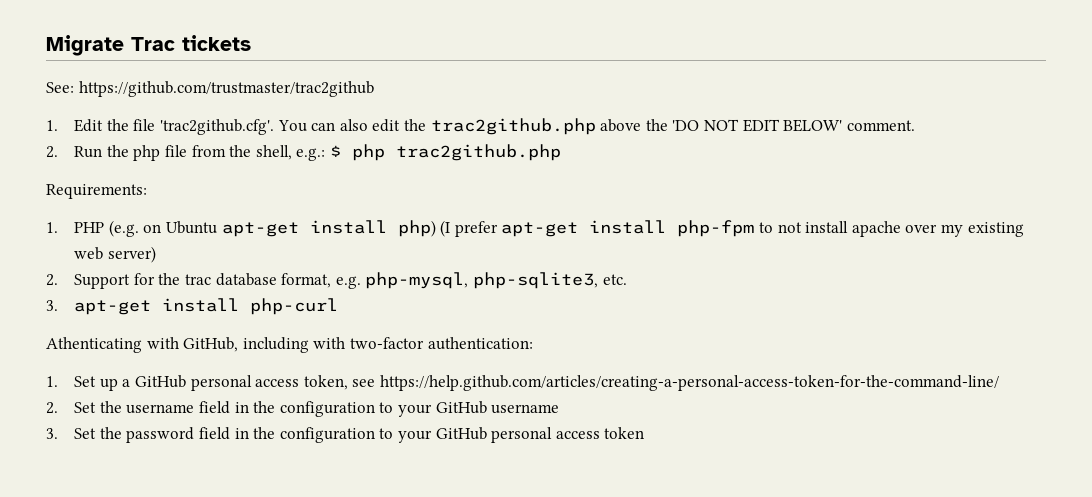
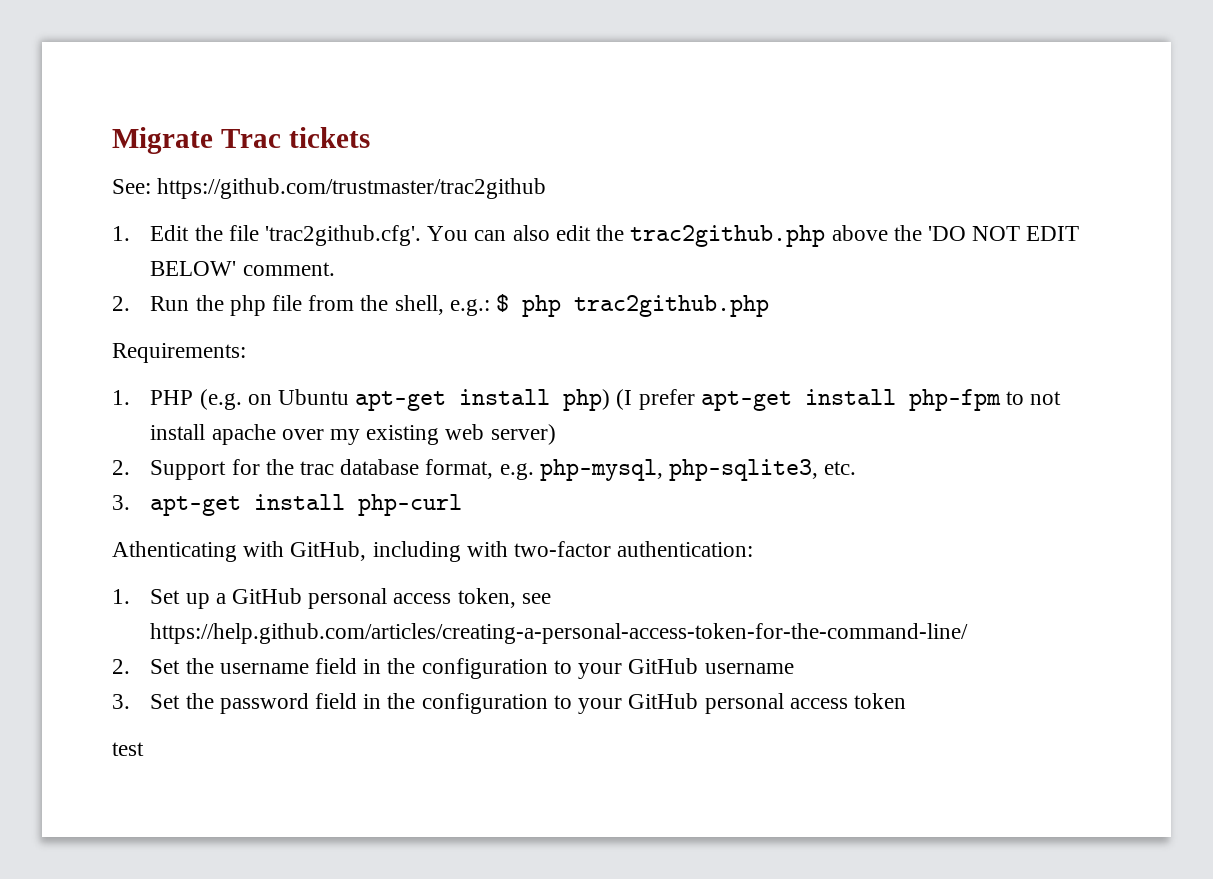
(645, 433) none -> [112,742,144,756] // test

